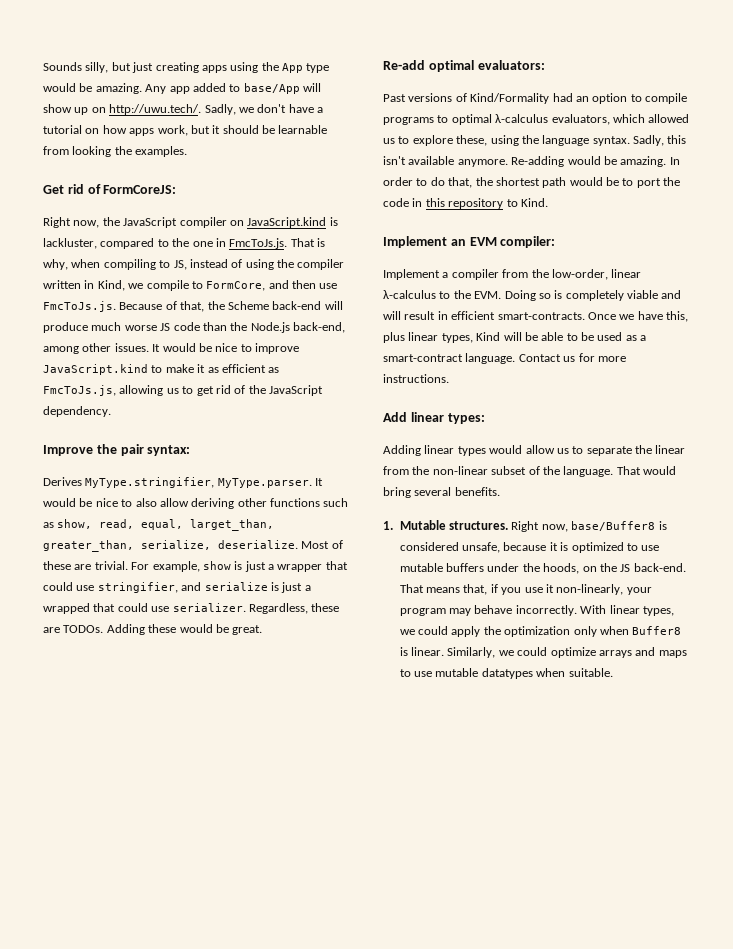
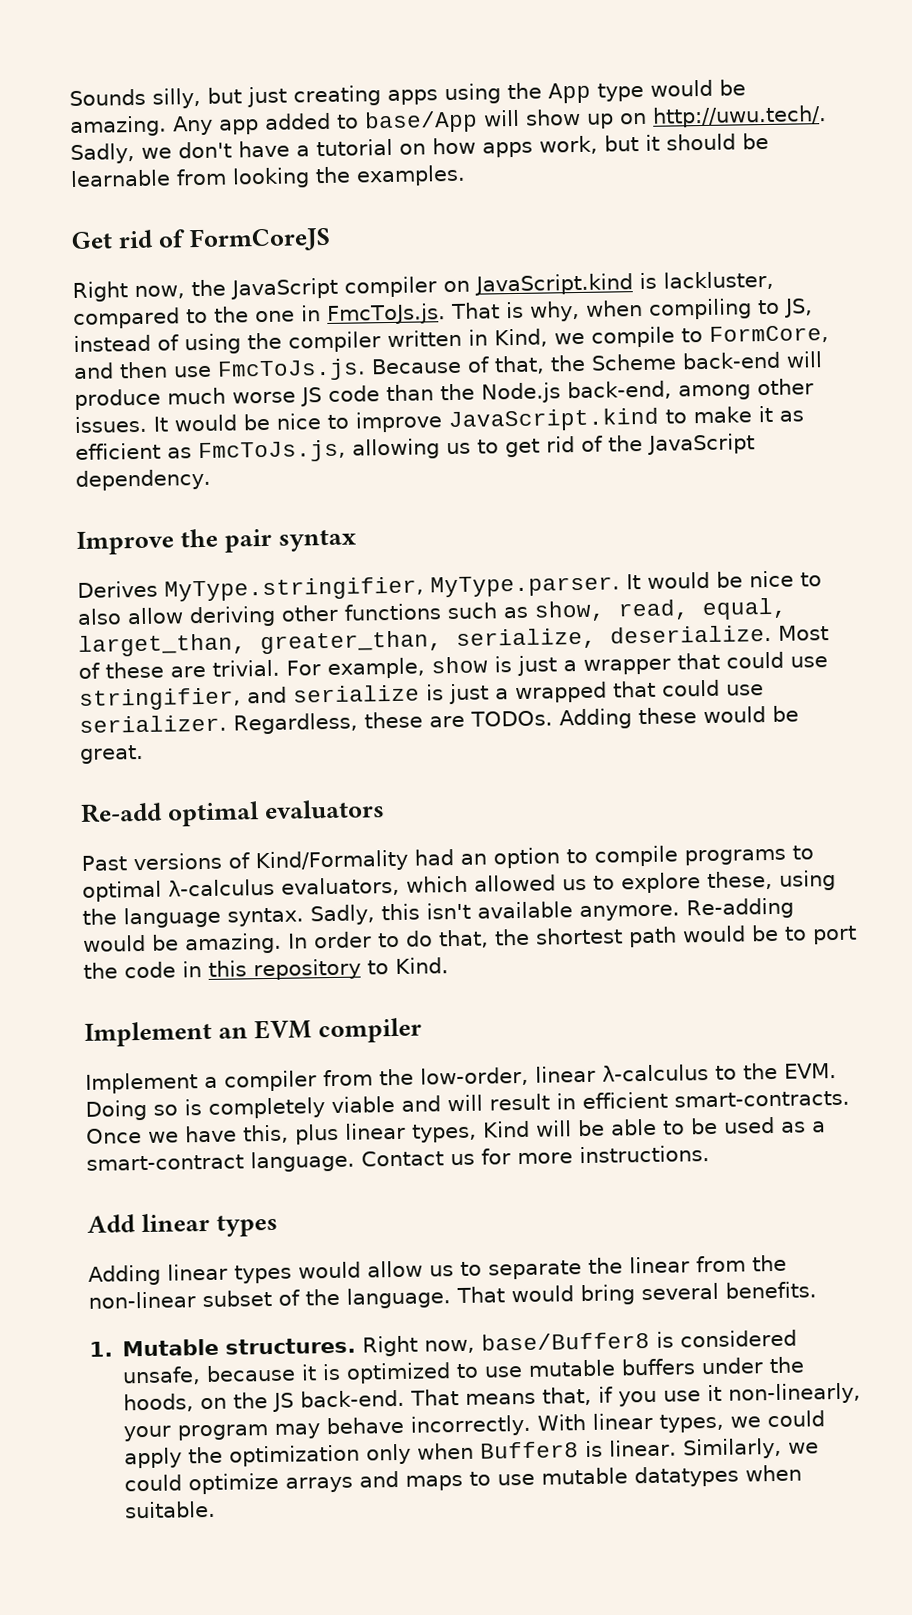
[103,185,177,194] FormCoreJS: -> [188,226,331,253] FormCoreJS
[147,445,191,456] syntax: -> [277,529,357,552] syntax
[477,60,545,70] evaluators: -> [263,799,385,820] evaluators
[500,236,556,248] compiler: -> [317,1017,422,1044] compiler
[447,413,485,424] types: -> [215,1214,278,1237] types

